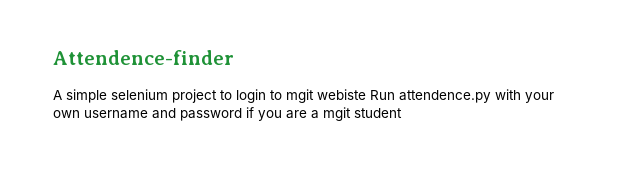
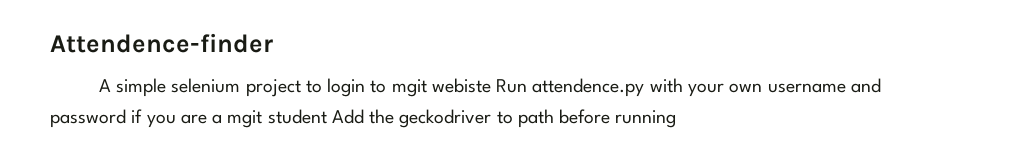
(402, 113) none -> [331,109,677,128] Add the geckodriver to path before running

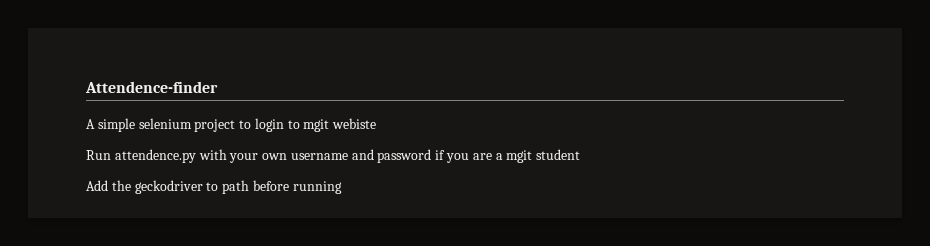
(491, 85) none -> (377, 123) //
(327, 116) none -> (581, 154) //

